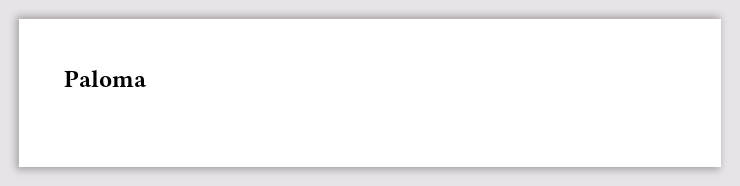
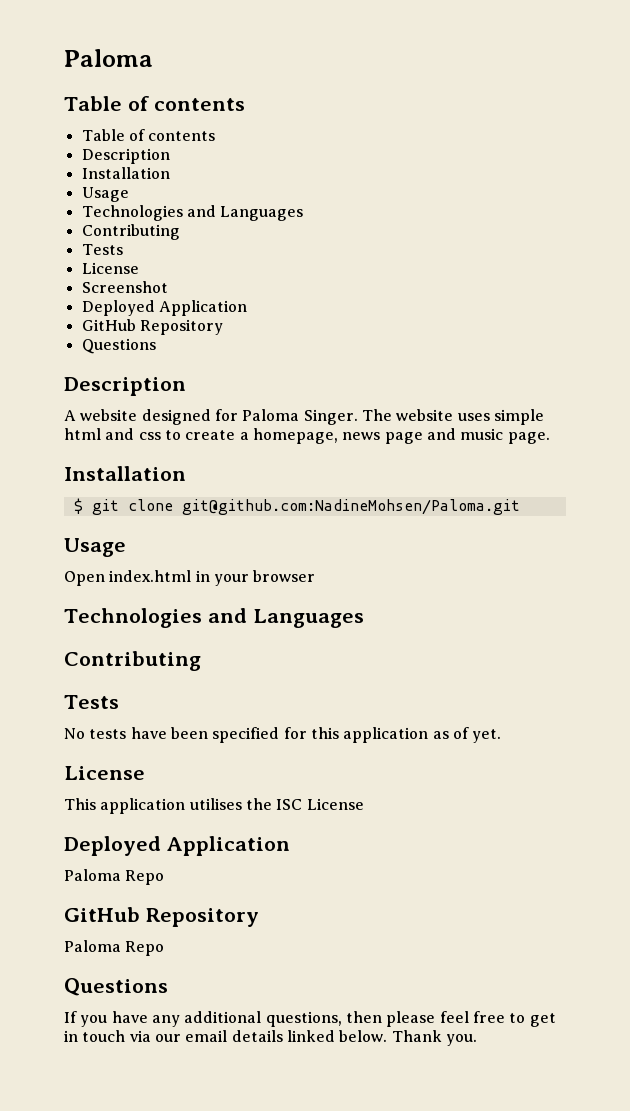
[64,70,147,87] Paloma -> [64,49,153,67] [64,96,245,111] [81,129,216,141] [81,148,170,164] [81,167,170,179] [81,187,129,202] [81,205,304,221] [81,224,180,240] [81,244,123,255] [81,262,139,274] [81,281,168,293] [81,300,247,316] [81,319,223,335] [81,338,156,354] [64,377,186,396] [64,409,544,425] [64,428,550,444] [64,466,186,481] [73,498,520,515] [64,538,126,557] [64,570,316,586] [64,608,364,628] [64,651,201,671] [64,695,119,709] [64,727,502,743] [64,766,145,780] [64,798,364,814] [64,836,290,856] [64,869,165,885] [64,907,259,927] [64,940,165,956] [64,978,168,996] [64,1011,556,1027] [64,1030,477,1046] Paloma // Table of contents // Table of contents // Description // Installation // Usage // Technologies and Languages // Contributing // Tests // License // Screenshot // Deployed Application // GitHub Repository // Questions // Description // A website designed for Paloma Singer. The website uses simple html and css to create a homepage, news page and music page. // Installation // $ git clone git@github.com:NadineMohsen/Paloma.git // Usage // Open index.html in your browser // Technologies and Languages // Contributing // Tests // No tests have been specified for this application as of yet. // License // This application utilises the ISC License // Deployed Application // Paloma Repo // GitHub Repository // Paloma Repo // Questions // If you have any additional questions, then please feel free to get in touch via our email details linked below. Thank you.

